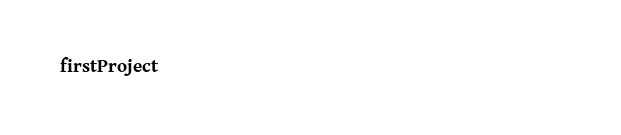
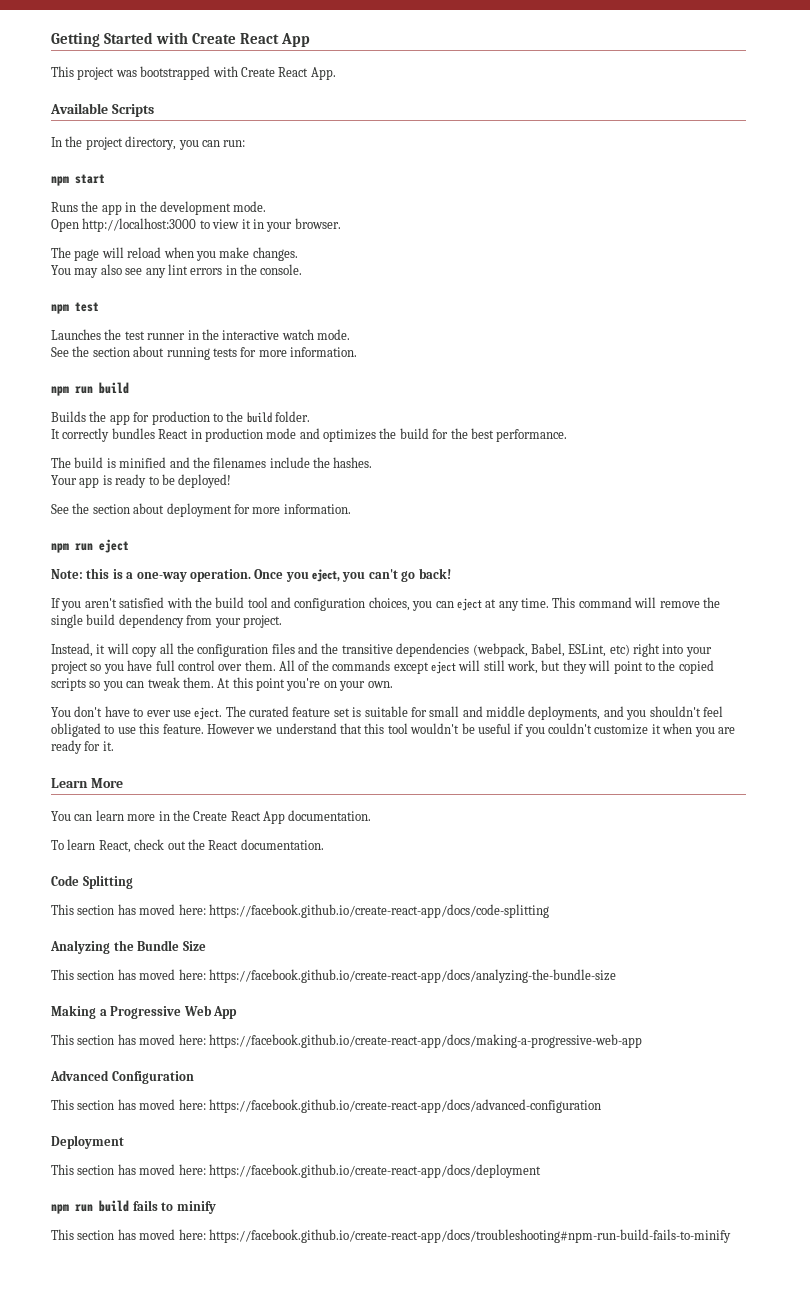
[60,57,159,76] firstProject -> [51,32,310,47] [51,66,336,80] [50,103,154,117] [51,136,246,150] [51,174,105,186] [51,201,267,215] [51,218,341,232] [51,247,298,261] [51,264,303,278] [51,302,99,314] [51,329,350,340] [51,346,357,360] [51,382,129,396] [51,411,310,425] [51,428,568,442] [51,457,373,468] [51,474,232,488] [51,503,351,517] [51,539,129,553] [51,568,451,582] [51,597,720,611] [51,614,282,628] [51,643,712,657] [51,660,714,674] [51,677,393,691] [51,706,723,720] [51,723,735,737] [51,740,114,754] [51,778,123,788] [51,810,372,824] [51,839,324,853] [51,875,133,889] [51,904,549,918] [50,940,206,954] [51,969,616,983] [51,1005,238,1019] [51,1034,642,1048] [50,1070,194,1084] [51,1099,601,1113] [51,1135,124,1149] [51,1164,541,1178] [51,1200,216,1214] [51,1229,731,1243] Getting Started with Create React App // This project was bootstrapped with Create React App. // Available Scripts // In the project directory, you can run: // npm start // Runs the app in the development mode. // Open http://localhost:3000 to view it in your browser. // The page will reload when you make changes. // You may also see any lint errors in the console. // npm test // Launches the test runner in the interactive watch mode. // See the section about running tests for more information. // npm run build // Builds the app for production to the build folder. // It correctly bundles React in production mode and optimizes the build for the best performance. // The build is minified and the filenames include the hashes. // Your app is ready to be deployed! // See the section about deployment for more information. // npm run eject // Note: this is a one-way operation. Once you eject, you can't go back! // If you aren't satisfied with the build tool and configuration choices, you can eject at any time. This command will remove the single build dependency from your project. // Instead, it will copy all the configuration files and the transitive dependencies (webpack, Babel, ESLint, etc) right into your project so you have full control over them. All of the commands except eject will still work, but they will point to the copied scripts so you can tweak them. At this point you're on your own. // You don't have to ever use eject. The curated feature set is suitable for small and middle deployments, and you shouldn't feel obligated to use this feature. However we understand that this tool wouldn't be useful if you couldn't customize it when you are ready for it. // Learn More // You can learn more in the Create React App documentation. // To learn React, check out the React documentation. // Code Splitting // This section has moved here: https://facebook.github.io/create-react-app/docs/code-splitting // Analyzing the Bundle Size // This section has moved here: https://facebook.github.io/create-react-app/docs/analyzing-the-bundle-size // Making a Progressive Web App // This section has moved here: https://facebook.github.io/create-react-app/docs/making-a-progressive-web-app // Advanced Configuration // This section has moved here: https://facebook.github.io/create-react-app/docs/advanced-configuration // Deployment // This section has moved here: https://facebook.github.io/create-react-app/docs/deployment // npm run build fails to minify // This section has moved here: https://facebook.github.io/create-react-app/docs/troubleshooting#npm-run-build-fails-to-minify

